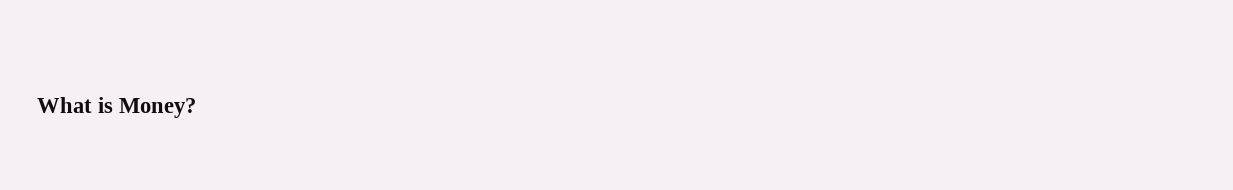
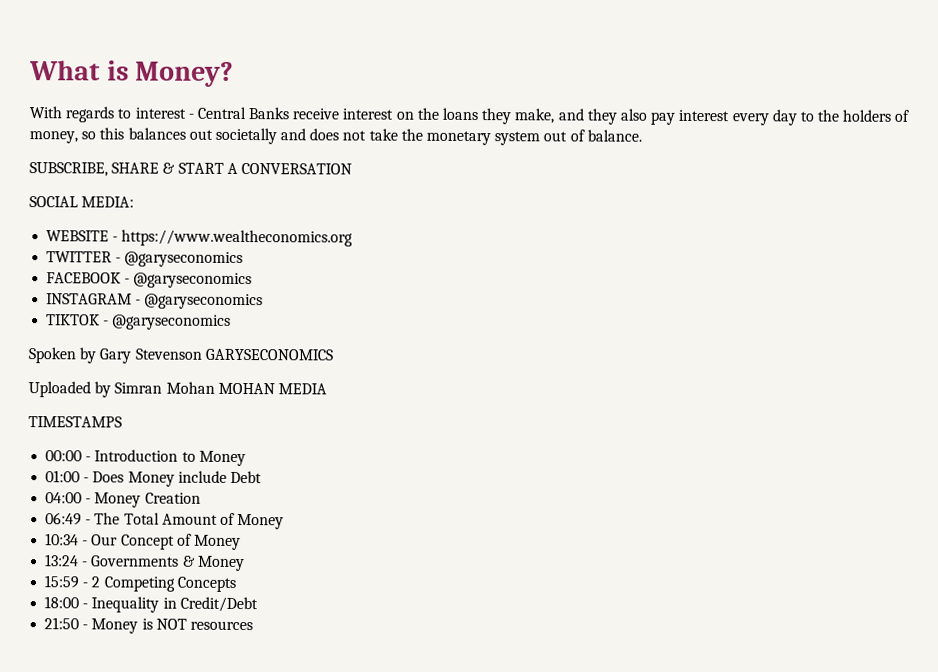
(197, 108) none -> [29,106,910,126] [29,127,642,146] [29,162,352,177] [29,196,135,208] [46,229,354,247] [46,251,244,268] [46,272,253,289] [46,293,264,310] [46,314,232,330] [28,347,333,364] [28,381,327,398] [28,416,122,428] [45,449,246,467] [45,470,262,487] [45,492,201,508] [45,512,285,530] [45,533,241,551] [44,554,245,572] [44,575,236,592] [44,596,258,613] [44,617,253,634] // With regards to interest - Central Banks receive interest on the loans they make, and they also pay interest every day to the holders of money, so this balances out societally and does not take the monetary system out of balance. // SUBSCRIBE, SHARE & START A CONVERSATION // SOCIAL MEDIA: // WEBSITE - https://www.wealtheconomics.org // TWITTER - @garyseconomics // FACEBOOK - @garyseconomics // INSTAGRAM - @garyseconomics // TIKTOK - @garyseconomics // Spoken by Gary Stevenson GARYSECONOMICS // Uploaded by Simran Mohan MOHAN MEDIA // TIMESTAMPS // 00:00 - Introduction to Money // 01:00 - Does Money include Debt // 04:00 - Money Creation // 06:49 - The Total Amount of Money // 10:34 - Our Concept of Money // 13:24 - Governments & Money // 15:59 - 2 Competing Concepts // 18:00 - Inequality in Credit/Debt // 21:50 - Money is NOT resources

